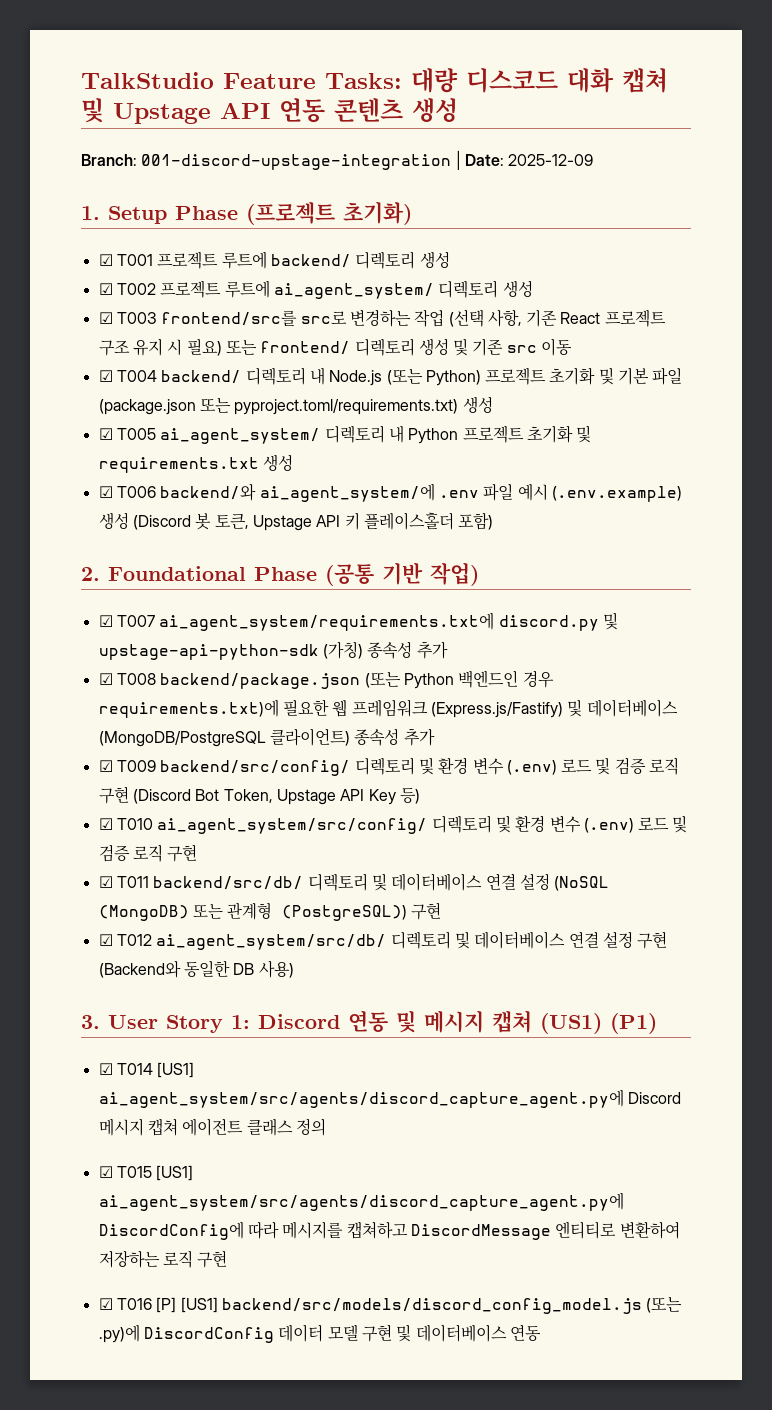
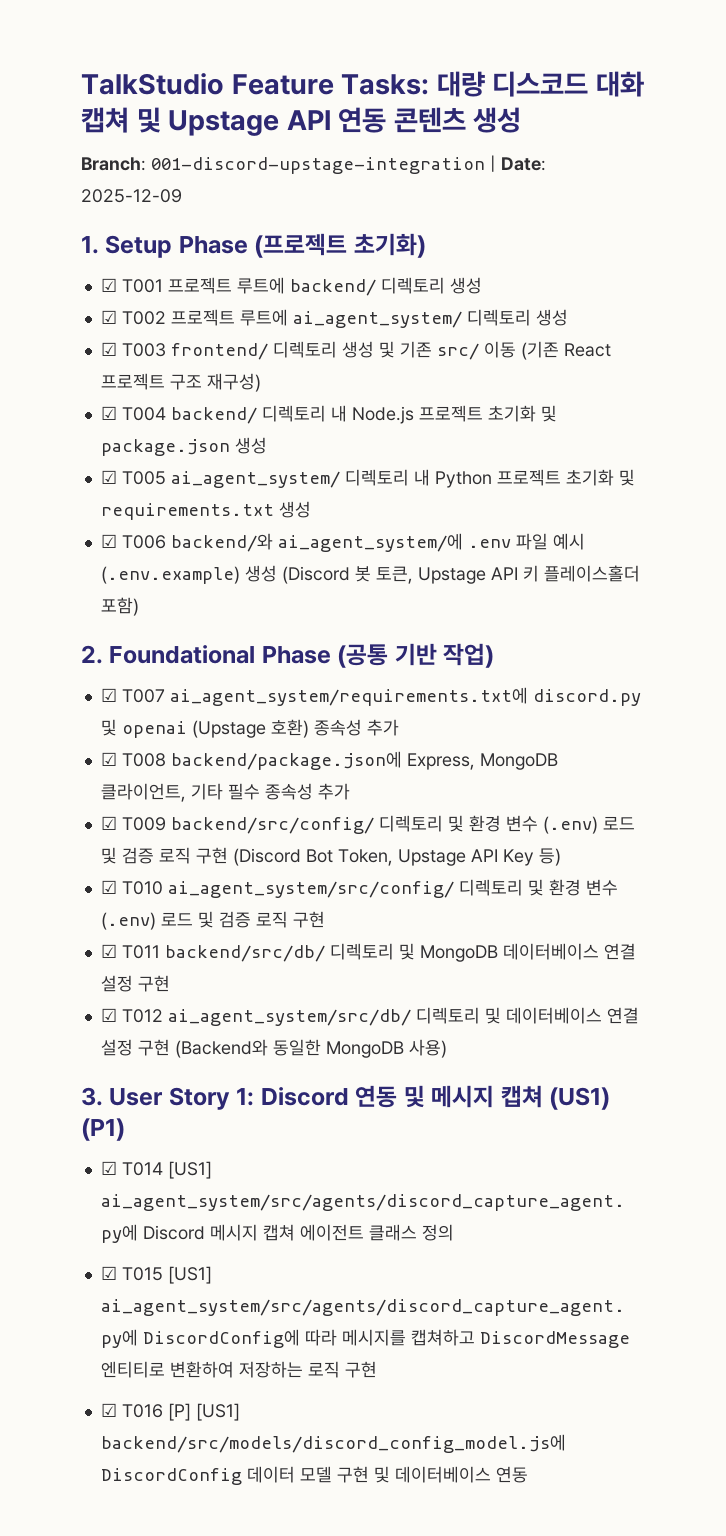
[161,309,666,327] [98,338,257,356] frontend/src를 src로 변경하는 작업 (선택 사항, 기존 React 프로젝트 구조 유지 시 필요) 또는 -> (166, 350) none
[506,345,537,353] src -> [436,343,479,360] src/
(573, 347) none -> [520,341,611,360] [100,373,261,392] (기존 React 프로젝트 구조 재구성)
[386,367,683,386] [98,398,459,415] (또는 Python) 프로젝트 초기화 및 기본 파일 (package.json 또는 pyproject.toml/requirements.txt) -> [418,405,557,422] [100,439,230,456] 프로젝트 초기화 및 package.json
[98,641,363,660] upstage-api-python-sdk (가칭) -> [121,719,309,738] openai (Upstage 호환)
[160,670,554,689] [98,699,678,718] [98,728,350,747] backend/package.json (또는 Python 백엔드인 경우 requirements.txt)에 필요한 웹 프레임워크 (Express.js/Fastify) 및 데이터베이스 (MongoDB/PostgreSQL 클라이언트) -> [170,751,558,770] [100,783,260,802] backend/package.json에 Express, MongoDB 클라이언트, 기타 필수
[391,873,610,891] [98,902,407,921] 데이터베이스 연결 설정 (NoSQL (MongoDB) 또는 관계형 (PostgreSQL)) -> [419,943,636,962] [100,975,133,992] MongoDB 데이터베이스 연결 설정
[233,963,255,975] DB -> [325,1041,404,1058] MongoDB
[221,1297,683,1314] [98,1324,140,1343] backend/src/models/discord_config_model.js (또는 .py)에 -> [100,1434,566,1453] backend/src/models/discord_config_model.js에

